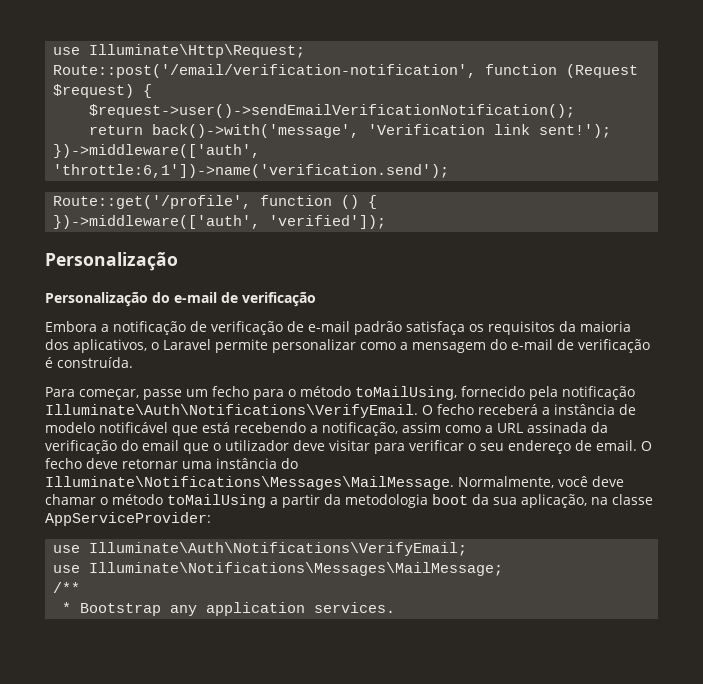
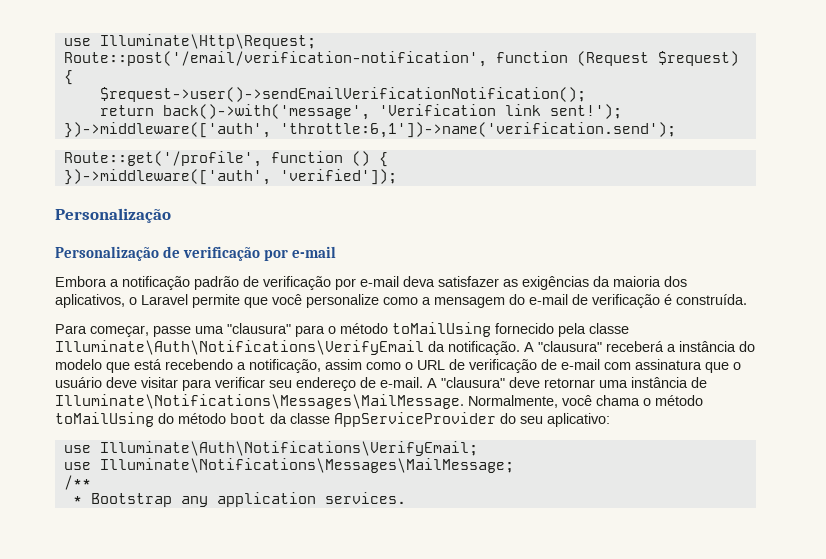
[152,292,316,307] do e-mail de verificação -> [162,246,336,261] de verificação por e-mail
[190,321,555,335] de verificação de e-mail padrão satisfaça os requisitos -> [194,276,589,290] padrão de verificação por e-mail deva satisfazer as exigências
[272,339,356,353] personalizar -> [244,294,379,308] que você personalize
[186,386,249,397] um fecho -> [195,323,291,334] uma "clausura"
[355,386,457,400] toMailUsing, -> [392,322,491,337] toMailUsing
[562,386,635,400] [45,404,636,418] [45,422,168,433] notificação Illuminate\Auth\Notifications\VerifyEmail. O fecho receberá a instância de modelo notificável -> [589,323,629,334] [55,340,755,355] [55,359,102,370] classe Illuminate\Auth\Notifications\VerifyEmail da notificação. A "clausura" receberá a instância do modelo
[485,422,608,433] [45,440,179,454] a URL assinada da verificação do email -> [405,359,702,373] o URL de verificação de e-mail com assinatura
[225,440,289,451] utilizador -> [55,377,102,388] usuário
[468,443,476,451] o -> (265, 382) none
[596,440,652,451] [45,458,82,469] email. O fecho -> [380,377,505,388] e-mail. A "clausura"
[281,458,298,469] do -> [691,377,707,388] de
[592,476,624,487] [45,494,653,508] [45,512,211,526] deve chamar o método toMailUsing a partir da metodologia boot da sua aplicação, na classe AppServiceProvider: -> [596,395,703,406] [55,412,610,427] chama o método toMailUsing do método boot da classe AppServiceProvider do seu aplicativo:

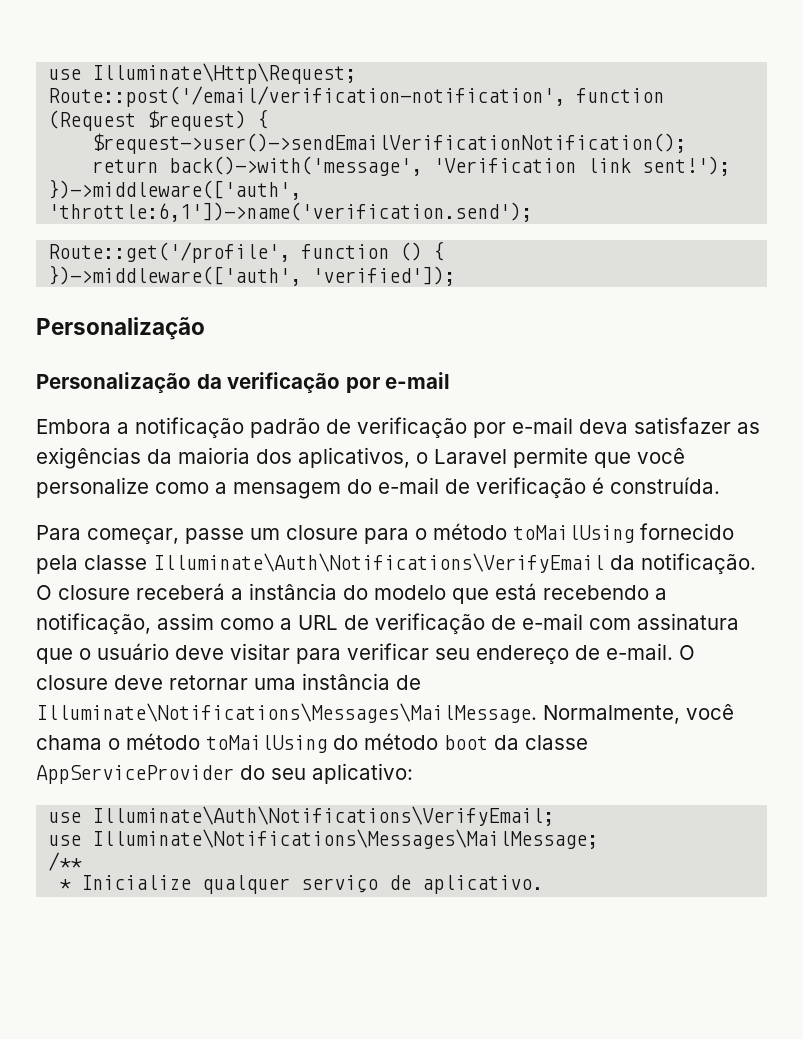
[162,246,180,258] de -> [196,374,222,389] da
[195,323,291,334] uma "clausura" -> [250,525,358,540] um closure
[524,341,602,352] A "clausura" -> [36,585,130,600] O closure
[405,362,413,370] o -> [280,618,292,630] a
[427,377,505,388] A "clausura" -> [679,645,695,660] [36,675,108,690] O closure
[90,492,406,507] Bootstrap any application services. -> [81,875,544,894] Inicialize qualquer serviço de aplicativo.

